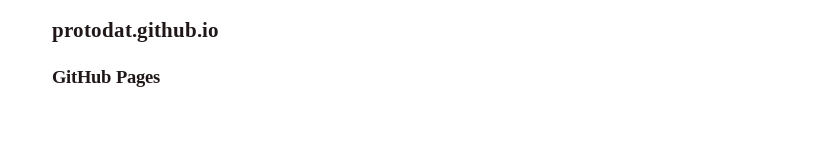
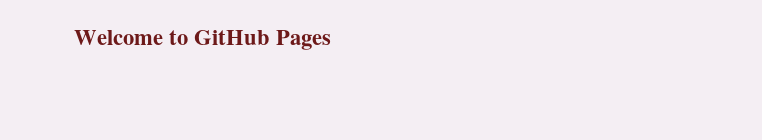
[52,22,219,42] protodat.github.io // -> [74,30,189,45] Welcome to

